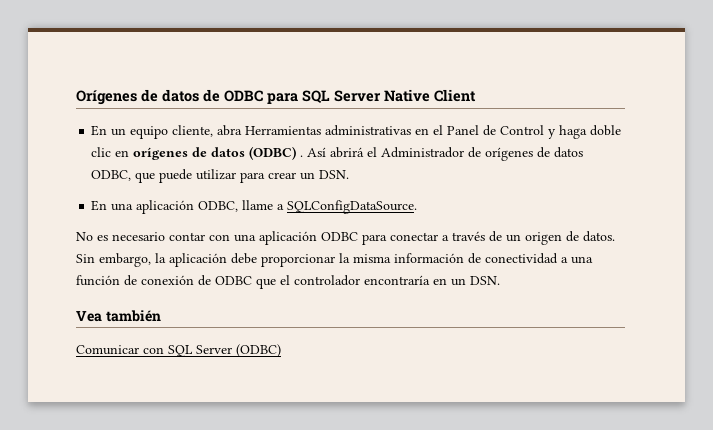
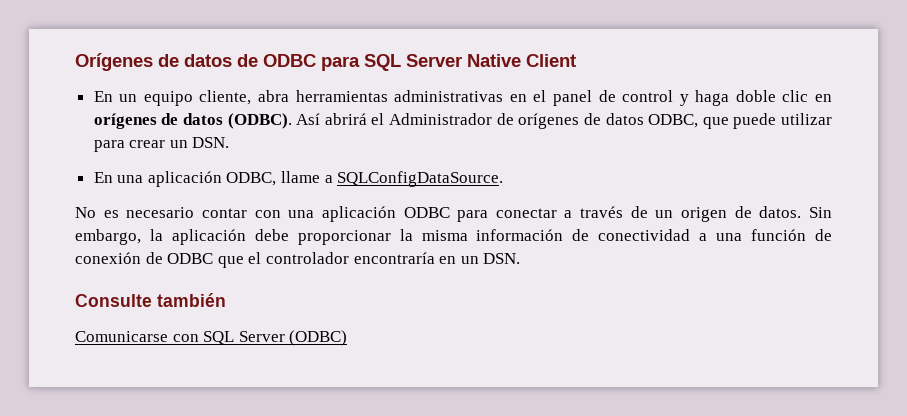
[245,126,322,135] Herramientas -> [295,90,388,102] herramientas
[447,125,545,136] Panel de Control -> [552,90,674,106] panel de control
[249,146,304,160] (ODBC) . -> [227,113,292,129] (ODBC).
[76,311,102,322] Vea -> [75,294,152,307] Consulte
[76,345,139,355] Comunicar -> [75,331,168,342] Comunicarse

